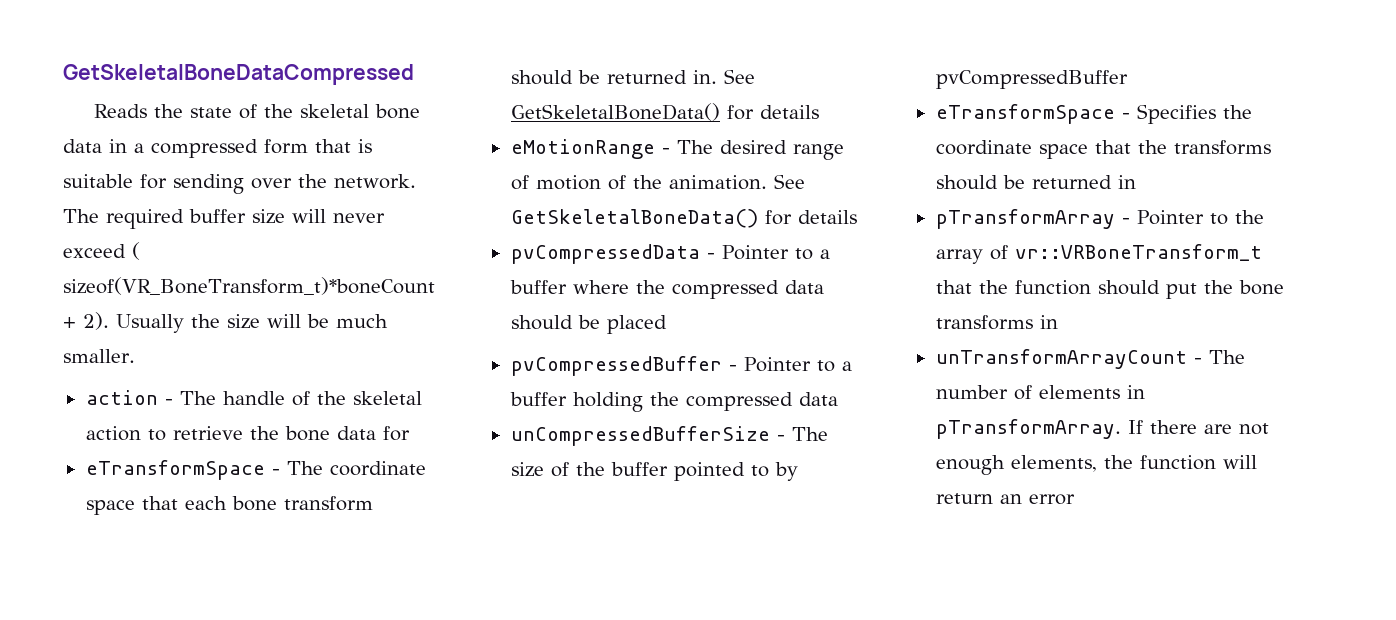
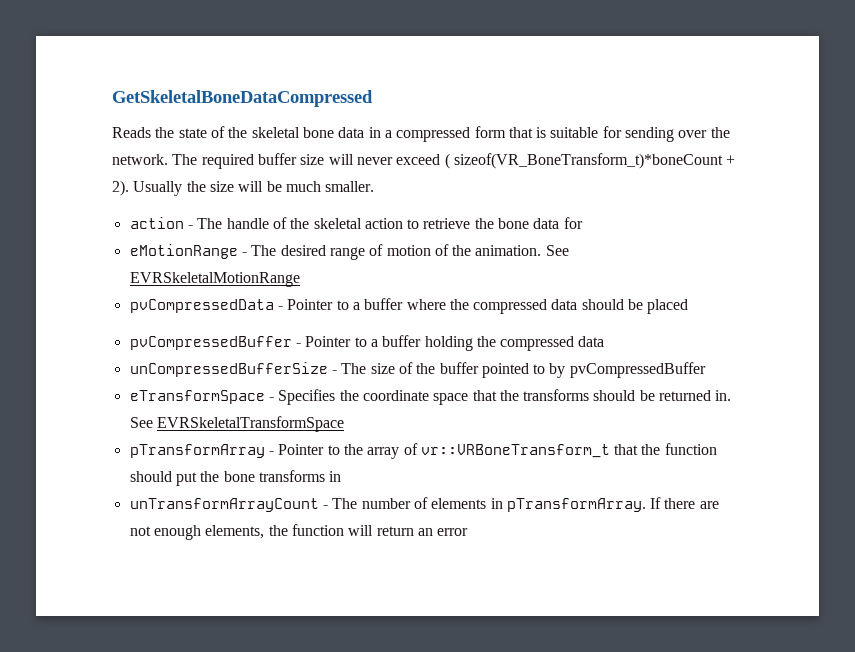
[85,460,426,480] [85,496,373,515] [510,69,755,85] [510,103,819,121] // eTransformSpace - The coordinate space that each bone transform should be returned in. See GetSkeletalBoneData() for details -> (583, 223) none
[510,209,857,228] GetSkeletalBoneData() for details -> [129,272,300,287] EVRSkeletalMotionRange
[1117,175,1136,189] in -> [715,390,732,401] [129,416,344,432] in. See EVRSkeletalTransformSpace

